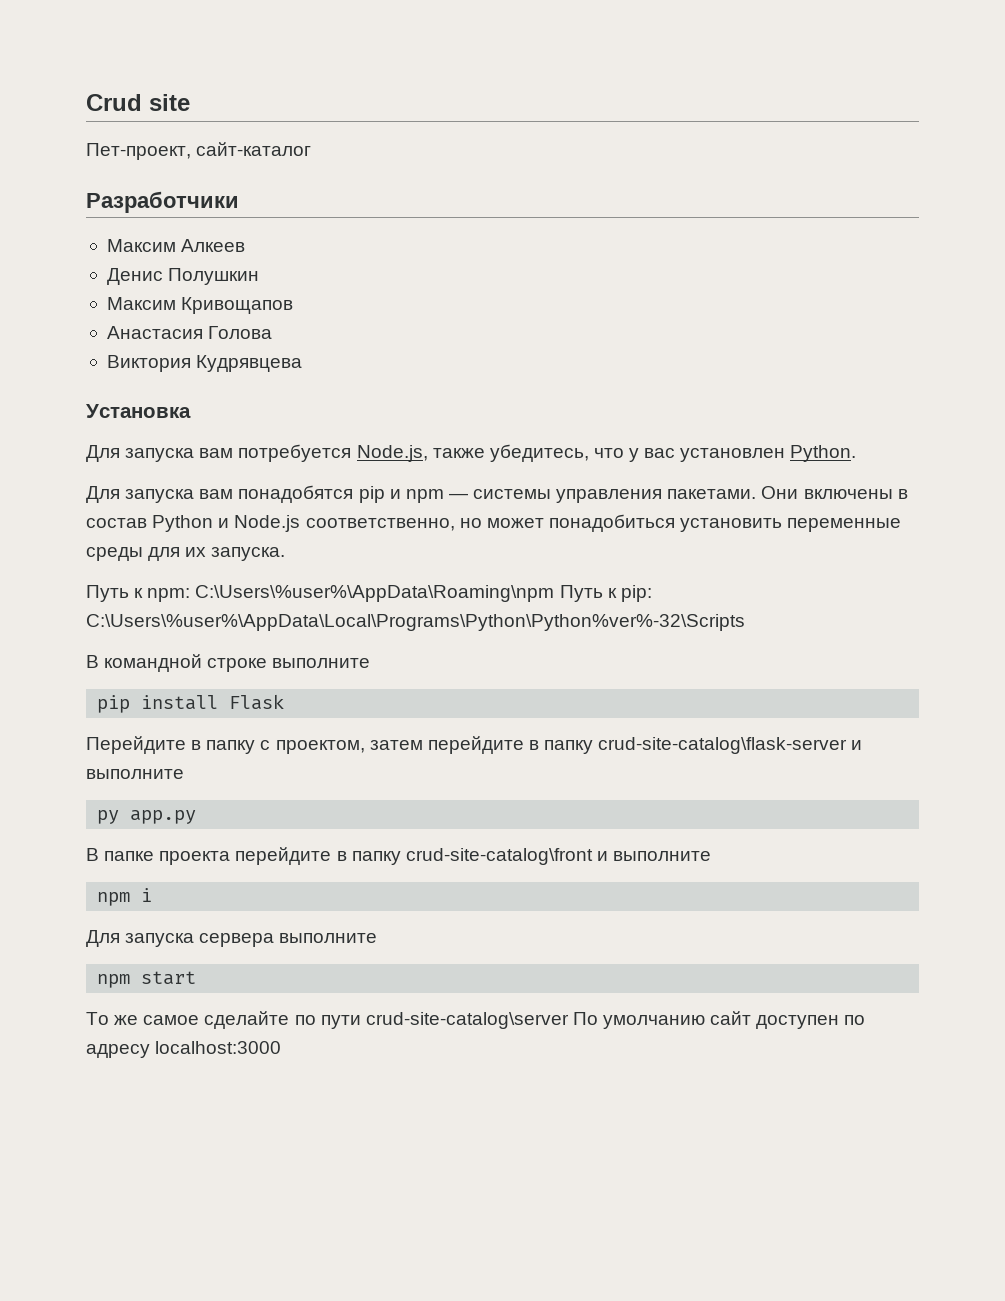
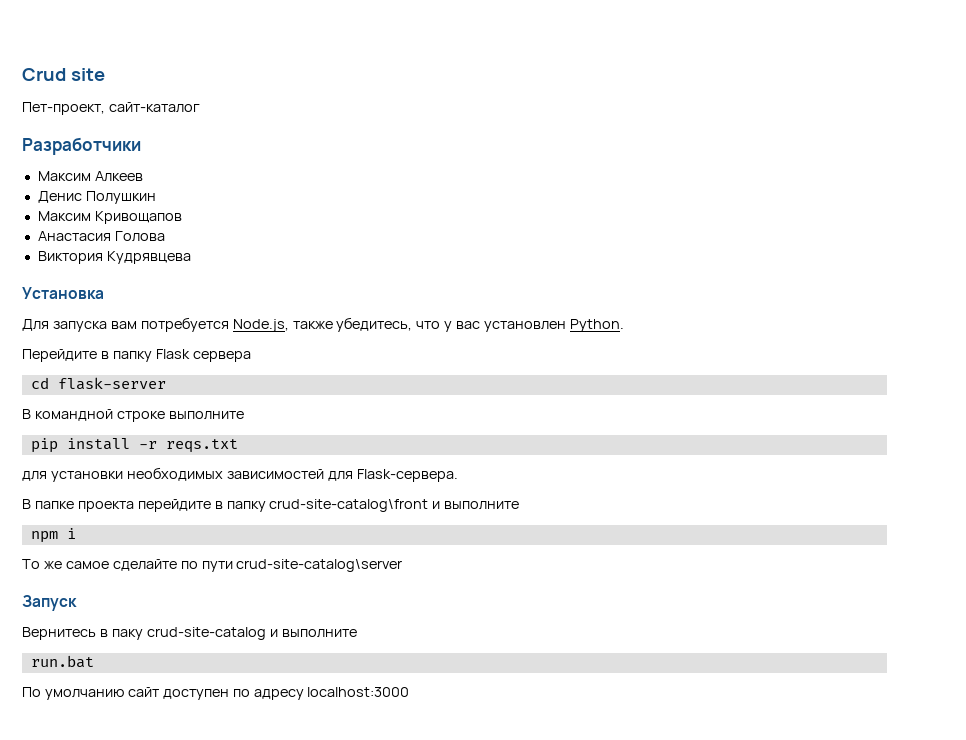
[86,485,908,503] [86,514,902,532] [86,547,286,561] [86,585,652,602] [86,614,745,631] Для запуска вам понадобятся pip и npm — системы управления пакетами. Они включены в состав Python и Node.js соответственно, но может понадобиться установить переменные среды для их запуска. // Путь к npm: C:\Users\%user%\AppData\Roaming\npm Путь к pip: C:\Users\%user%\AppData\Local\Programs\Python\Python%ver%-32\Scripts -> [22,349,251,362] [30,377,166,390] Перейдите в папку Flask сервера // cd flask-server
[229,694,285,710] [86,736,863,754] [86,769,184,779] [97,810,197,824] Flask // Перейдите в папку с проектом, затем перейдите в папку crud-site-catalog\flask-server и выполните // py app.py -> [138,439,238,453] [22,467,458,482] -r reqs.txt // для установки необходимых зависимостей для Flask-сервера.
[86,930,378,947] [97,971,197,988] // Для запуска сервера выполните // npm start -> (76, 533) none
(569, 1020) none -> [22,595,77,611] [22,627,357,640] [30,655,94,668] // Запуск // Вернитесь в паку crud-site-catalog и выполните // run.bat //

